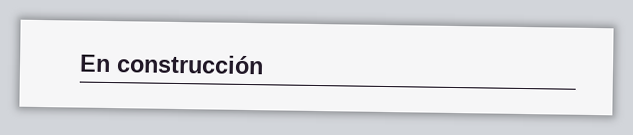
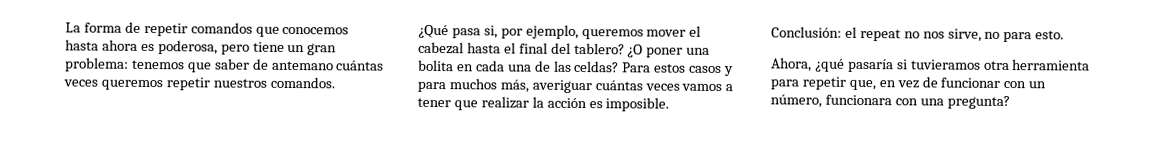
[79,54,264,75] En construcción -> [65,21,350,37] [65,39,338,56] [64,57,385,73] [63,76,335,91] [418,24,702,40] [418,41,711,58] [418,59,735,77] [417,78,734,94] [417,96,670,112] [771,26,1065,43] [771,57,1091,73] [770,76,1047,91] [770,94,1010,110] La forma de repetir comandos que conocemos hasta ahora es poderosa, pero tiene un gran problema: tenemos que saber de antemano cuántas veces queremos repetir nuestros comandos. // ¿Qué pasa si, por ejemplo, queremos mover el cabezal hasta el final del tablero? ¿O poner una bolita en cada una de las celdas? Para estos casos y para muchos más, averiguar cuántas veces vamos a tener que realizar la acción es imposible. Conclusión: el repeat no nos sirve, no para esto. // Ahora, ¿qué pasaría si tuvieramos otra herramienta para repetir que, en vez de funcionar con un número, funcionara con una pregunta?

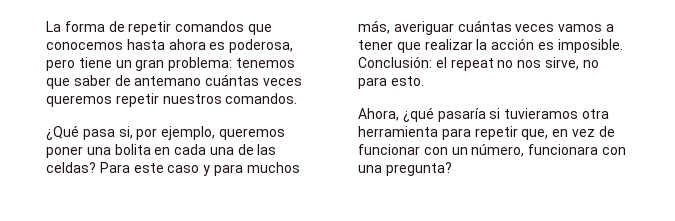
[646,25,702,37] [418,41,644,58] mover el cabezal hasta el final del tablero? ¿O -> (285, 134) none
[654,63,723,74] estos casos -> [133,163,200,173] este caso

